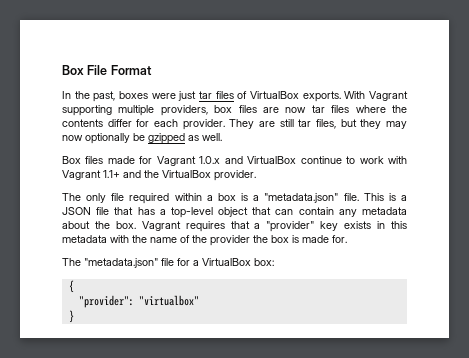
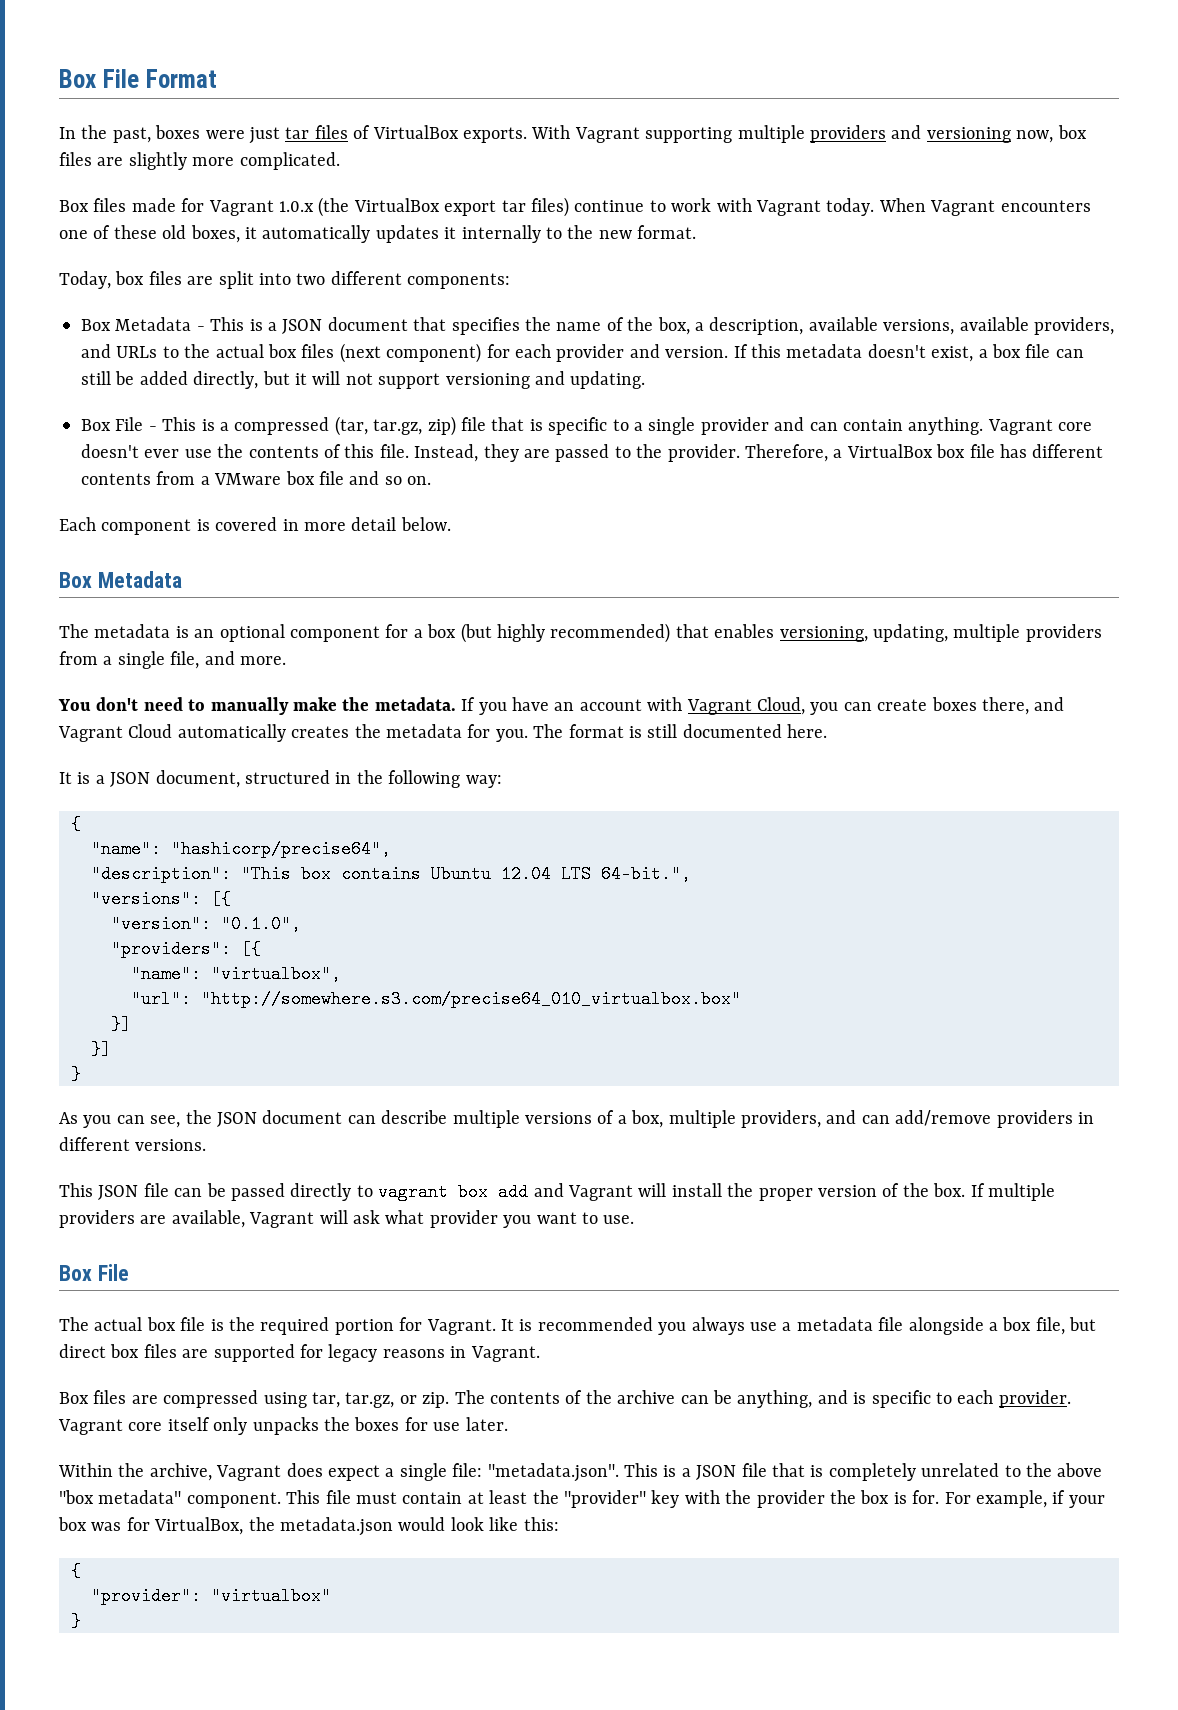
[160,105,407,116] [62,119,408,130] [62,133,222,144] providers, box files are now tar files where the contents differ for each provider. They are still tar files, but they may now optionally be gzipped as well. -> [809,125,1087,143] [59,152,340,170] providers and versioning now, box files are slightly more complicated.
[224,156,297,164] and VirtualBox -> [318,197,569,217] (the VirtualBox export tar files)
[103,170,256,181] [62,193,359,204] 1.1+ and the VirtualBox provider. // The only file required within a box is a "metadata.json" file. -> [826,198,1091,216] [59,225,697,243] [59,271,511,289] [81,317,1114,335] [81,343,1084,363] [81,371,646,389] [81,416,1093,436] [81,444,1104,462] [81,471,432,485] [59,517,451,535] [59,571,182,588] [59,623,1102,643] [59,651,286,669] [58,697,1065,715] [58,724,828,742] [59,770,502,788] [71,815,81,833] [91,840,391,858] [91,865,691,883] [91,890,231,908] [111,915,301,933] [111,940,261,958] [131,965,341,983] [131,990,741,1008] [111,1015,131,1033] [91,1040,111,1058] [71,1065,81,1083] [59,1110,1094,1128] [59,1137,207,1151] [59,1183,1055,1201] [59,1210,635,1228] [59,1264,129,1281] [59,1317,1097,1335] [59,1344,540,1362] [59,1390,1071,1408] [58,1417,508,1435] [58,1463,619,1482] today. When Vagrant encounters one of these old boxes, it automatically updates it internally to the new format. // Today, box files are split into two different components: // Box Metadata - This is a JSON document that specifies the name of the box, a description, available versions, available providers, and URLs to the actual box files (next component) for each provider and version. If this metadata doesn't exist, a box file can still be added directly, but it will not support versioning and updating. // Box File - This is a compressed (tar, tar.gz, zip) file that is specific to a single provider and can contain anything. Vagrant core doesn't ever use the contents of this file. Instead, they are passed to the provider. Therefore, a VirtualBox box file has different contents from a VMware box file and so on. // Each component is covered in more detail below. // Box Metadata // The metadata is an optional component for a box (but highly recommended) that enables versioning, updating, multiple providers from a single file, and more. // You don't need to manually make the metadata. If you have an account with Vagrant Cloud, you can create boxes there, and Vagrant Cloud automatically creates the metadata for you. The format is still documented here. // It is a JSON document, structured in the following way: // { // "name": "hashicorp/precise64", // "description": "This box contains Ubuntu 12.04 LTS 64-bit.", // "versions": [{ // "version": "0.1.0", // "providers": [{ // "name": "virtualbox", // "url": "http://somewhere.s3.com/precise64_010_virtualbox.box" // }] // }] // } // As you can see, the JSON document can describe multiple versions of a box, multiple providers, and can add/remove providers in different versions. // This JSON file can be passed directly to vagrant box add and Vagrant will install the proper version of the box. If multiple providers are available, Vagrant will ask what provider you want to use. // Box File // The actual box file is the required portion for Vagrant. It is recommended you always use a metadata file alongside a box file, but direct box files are supported for legacy reasons in Vagrant. // Box files are compressed using tar, tar.gz, or zip. The contents of the archive can be anything, and is specific to each provider. Vagrant core itself only unpacks the boxes for use later. // Within the archive, Vagrant does expect a single file: "metadata.json".
[137,207,408,218] [62,221,408,232] [62,235,190,243] has a top-level object that can contain any metadata about the box. Vagrant requires that a "provider" key exists in this metadata with the name of -> [810,1463,1103,1481] [59,1490,720,1508] is completely unrelated to the above "box metadata" component. This file must contain at least the "provider" key with
[302,235,329,243] made -> (907, 1498) none
[62,258,274,268] // The "metadata.json" file for a VirtualBox box: -> [944,1490,1105,1508] [58,1517,559,1536] For example, if your box was for VirtualBox, the metadata.json would look like this:

